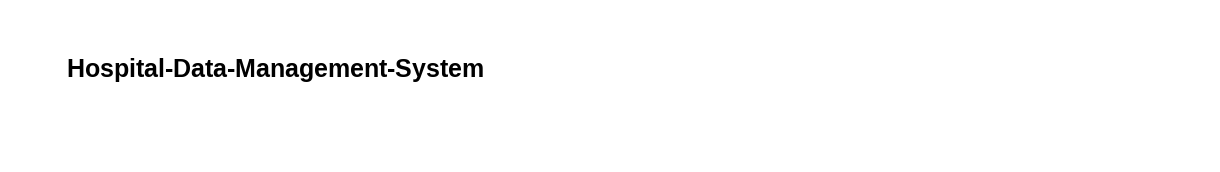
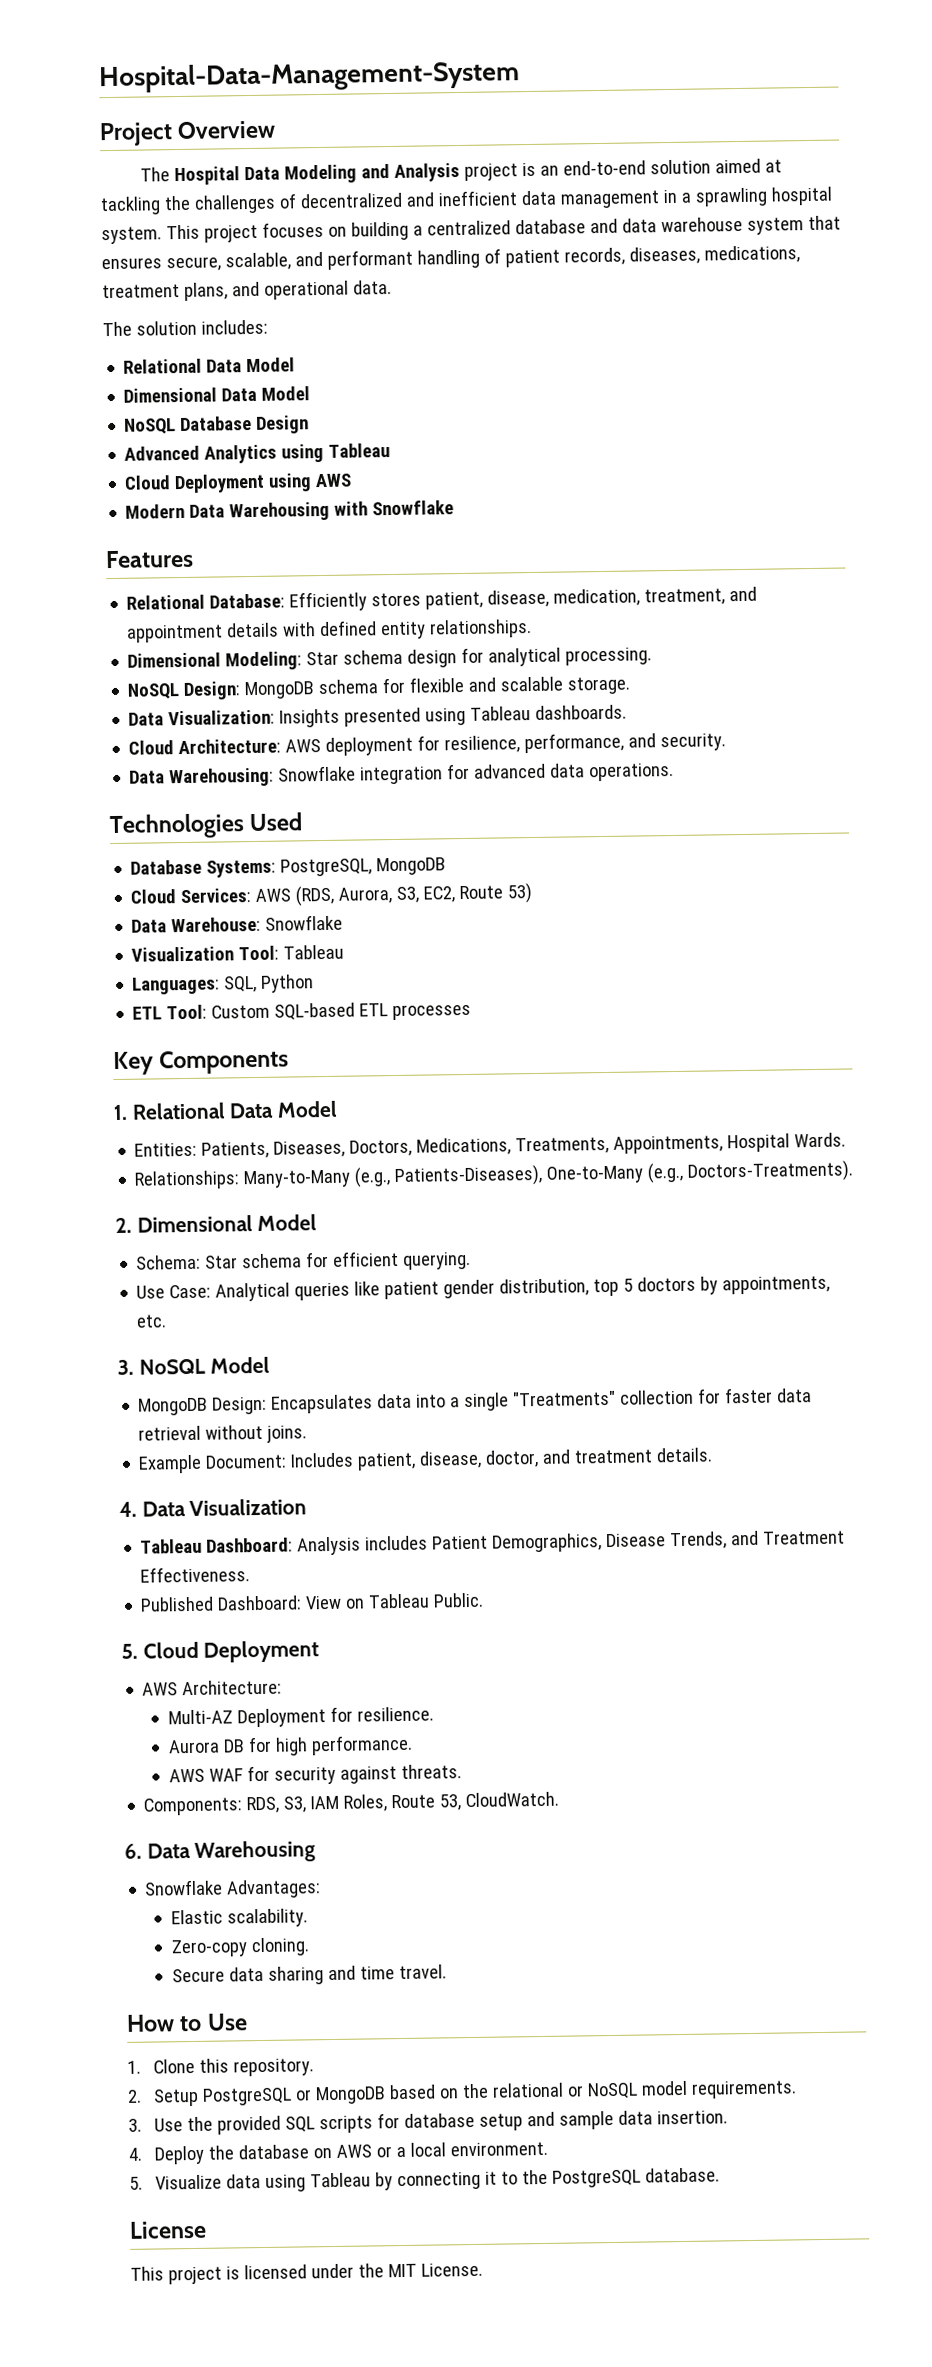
(484, 70) none -> [99,120,277,147] [139,158,782,186] [100,186,833,216] [101,215,841,245] [101,245,800,272] [102,279,392,301] [102,319,268,337] [123,357,296,374] [123,386,311,403] [124,415,310,435] [124,443,391,464] [124,473,353,494] [125,500,455,522] [105,549,194,569] [126,586,758,612] [126,618,533,643] [127,647,653,671] [127,676,632,700] [128,704,628,728] [128,732,727,756] [129,762,675,788] [109,812,303,840] [130,857,447,878] [130,883,533,907] [131,914,344,933] [131,944,345,962] [132,974,315,995] [132,1002,472,1021] [113,1049,290,1076] [113,1100,339,1121] [134,1132,847,1159] [134,1160,854,1190] [115,1214,318,1234] [135,1250,472,1270] [136,1275,831,1302] [136,1314,168,1328] [117,1356,271,1376] [138,1387,813,1416] [138,1424,308,1443] [138,1447,714,1474] [119,1498,308,1517] [140,1530,846,1556] [140,1566,251,1583] [140,1592,485,1612] [121,1640,320,1663] [142,1679,283,1696] [167,1706,434,1728] [167,1734,413,1756] [168,1764,462,1785] [143,1791,560,1816] [124,1840,317,1863] [144,1879,322,1899] [170,1908,308,1928] [170,1937,310,1958] [171,1964,447,1985] [126,2013,248,2032] [127,2058,314,2077] [127,2080,797,2107] [128,2110,728,2135] [128,2141,548,2165] [129,2167,720,2192] [129,2220,207,2239] [130,2262,483,2285] // Project Overview // The Hospital Data Modeling and Analysis project is an end-to-end solution aimed at tackling the challenges of decentralized and inefficient data management in a sprawling hospital system. This project focuses on building a centralized database and data warehouse system that ensures secure, scalable, and performant handling of patient records, diseases, medications, treatment plans, and operational data. // The solution includes: // Relational Data Model // Dimensional Data Model // NoSQL Database Design // Advanced Analytics using Tableau // Cloud Deployment using AWS // Modern Data Warehousing with Snowflake // Features // Relational Database: Efficiently stores patient, disease, medication, treatment, and appointment details with defined entity relationships. // Dimensional Modeling: Star schema design for analytical processing. // NoSQL Design: MongoDB schema for flexible and scalable storage. // Data Visualization: Insights presented using Tableau dashboards. // Cloud Architecture: AWS deployment for resilience, performance, and security. // Data Warehousing: Snowflake integration for advanced data operations. // Technologies Used // Database Systems: PostgreSQL, MongoDB // Cloud Services: AWS (RDS, Aurora, S3, EC2, Route 53) // Data Warehouse: Snowflake // Visualization Tool: Tableau // Languages: SQL, Python // ETL Tool: Custom SQL-based ETL processes // Key Components // 1. Relational Data Model // Entities: Patients, Diseases, Doctors, Medications, Treatments, Appointments, Hospital Wards. // Relationships: Many-to-Many (e.g., Patients-Diseases), One-to-Many (e.g., Doctors-Treatments). // 2. Dimensional Model // Schema: Star schema for efficient querying. // Use Case: Analytical queries like patient gender distribution, top 5 doctors by appointments, etc. // 3. NoSQL Model // MongoDB Design: Encapsulates data into a single "Treatments" collection for faster data retrieval without joins. // Example Document: Includes patient, disease, doctor, and treatment details. // 4. Data Visualization // Tableau Dashboard: Analysis includes Patient Demographics, Disease Trends, and Treatment Effectiveness. // Published Dashboard: View on Tableau Public. // 5. Cloud Deployment // AWS Architecture: // Multi-AZ Deployment for resilience. // Aurora DB for high performance. // AWS WAF for security against threats. // Components: RDS, S3, IAM Roles, Route 53, CloudWatch. // 6. Data Warehousing // Snowflake Advantages: // Elastic scalability. // Zero-copy cloning. // Secure data sharing and time travel. // How to Use // 1. Clone this repository. // 2. Setup PostgreSQL or MongoDB based on the relational or NoSQL model requirements. // 3. Use the provided SQL scripts for database setup and sample data insertion. // 4. Deploy the database on AWS or a local environment. // 5. Visualize data using Tableau by connecting it to the PostgreSQL database. // License // This project is licensed under the MIT License.

